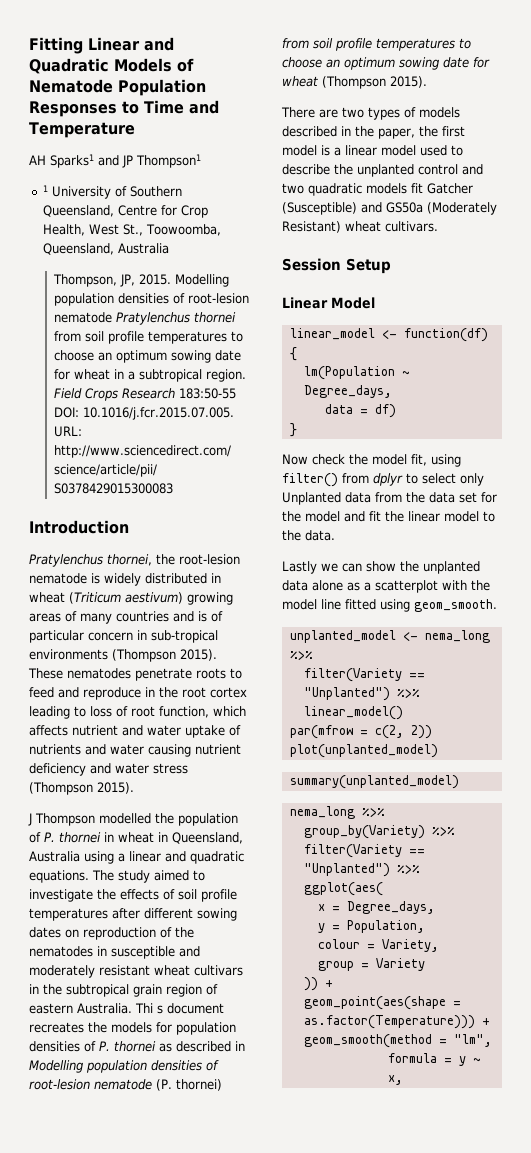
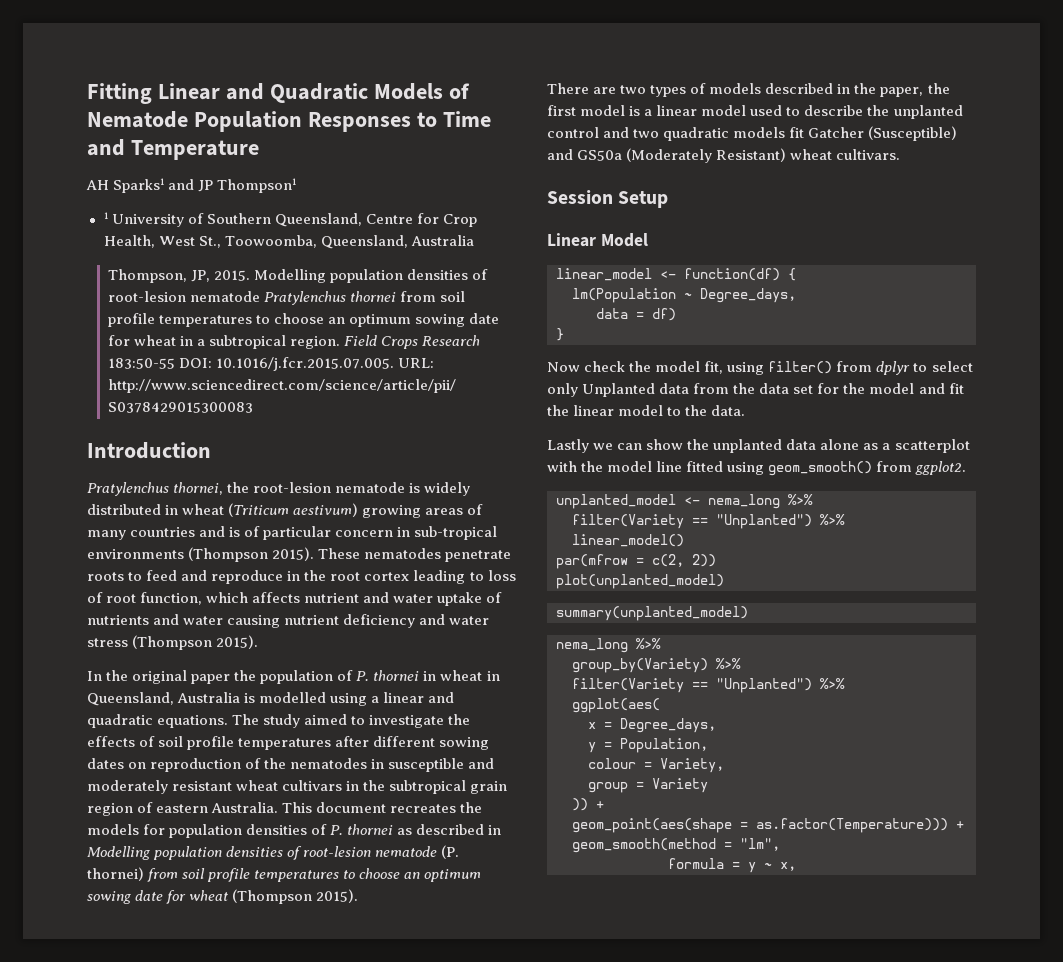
[28,813,151,826] J Thompson modelled -> [87,670,231,684] In the original paper
(80, 856) none -> [244,692,327,703] is modelled
[135,1003,163,1014] Thi s -> [282,802,313,813] This
[414,599,497,612] geom_smooth. -> [768,461,967,476] geom_smooth() from ggplot2.

